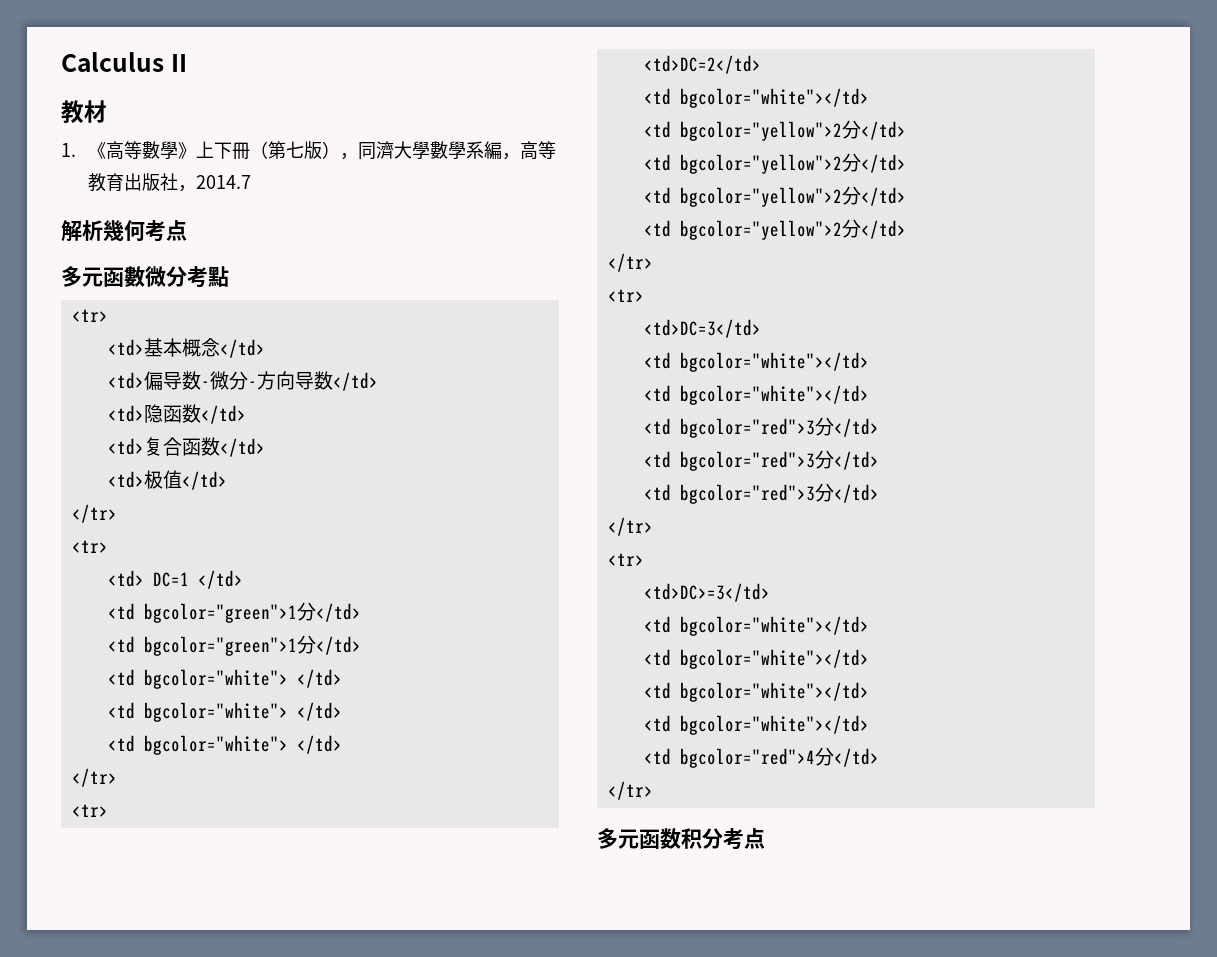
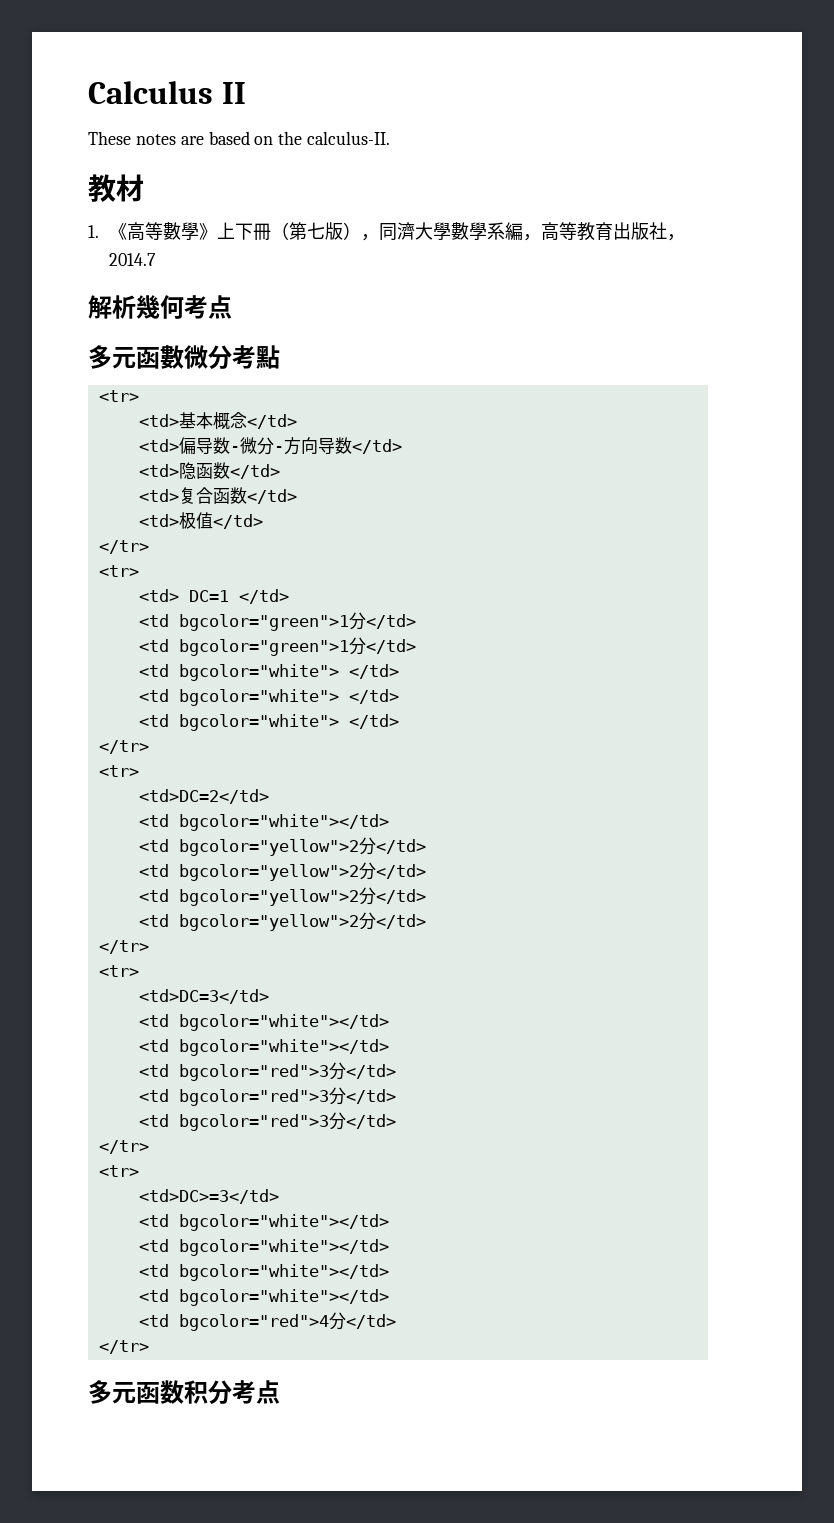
(187, 63) none -> [88,131,391,145] // These notes are based on the calculus-II.

